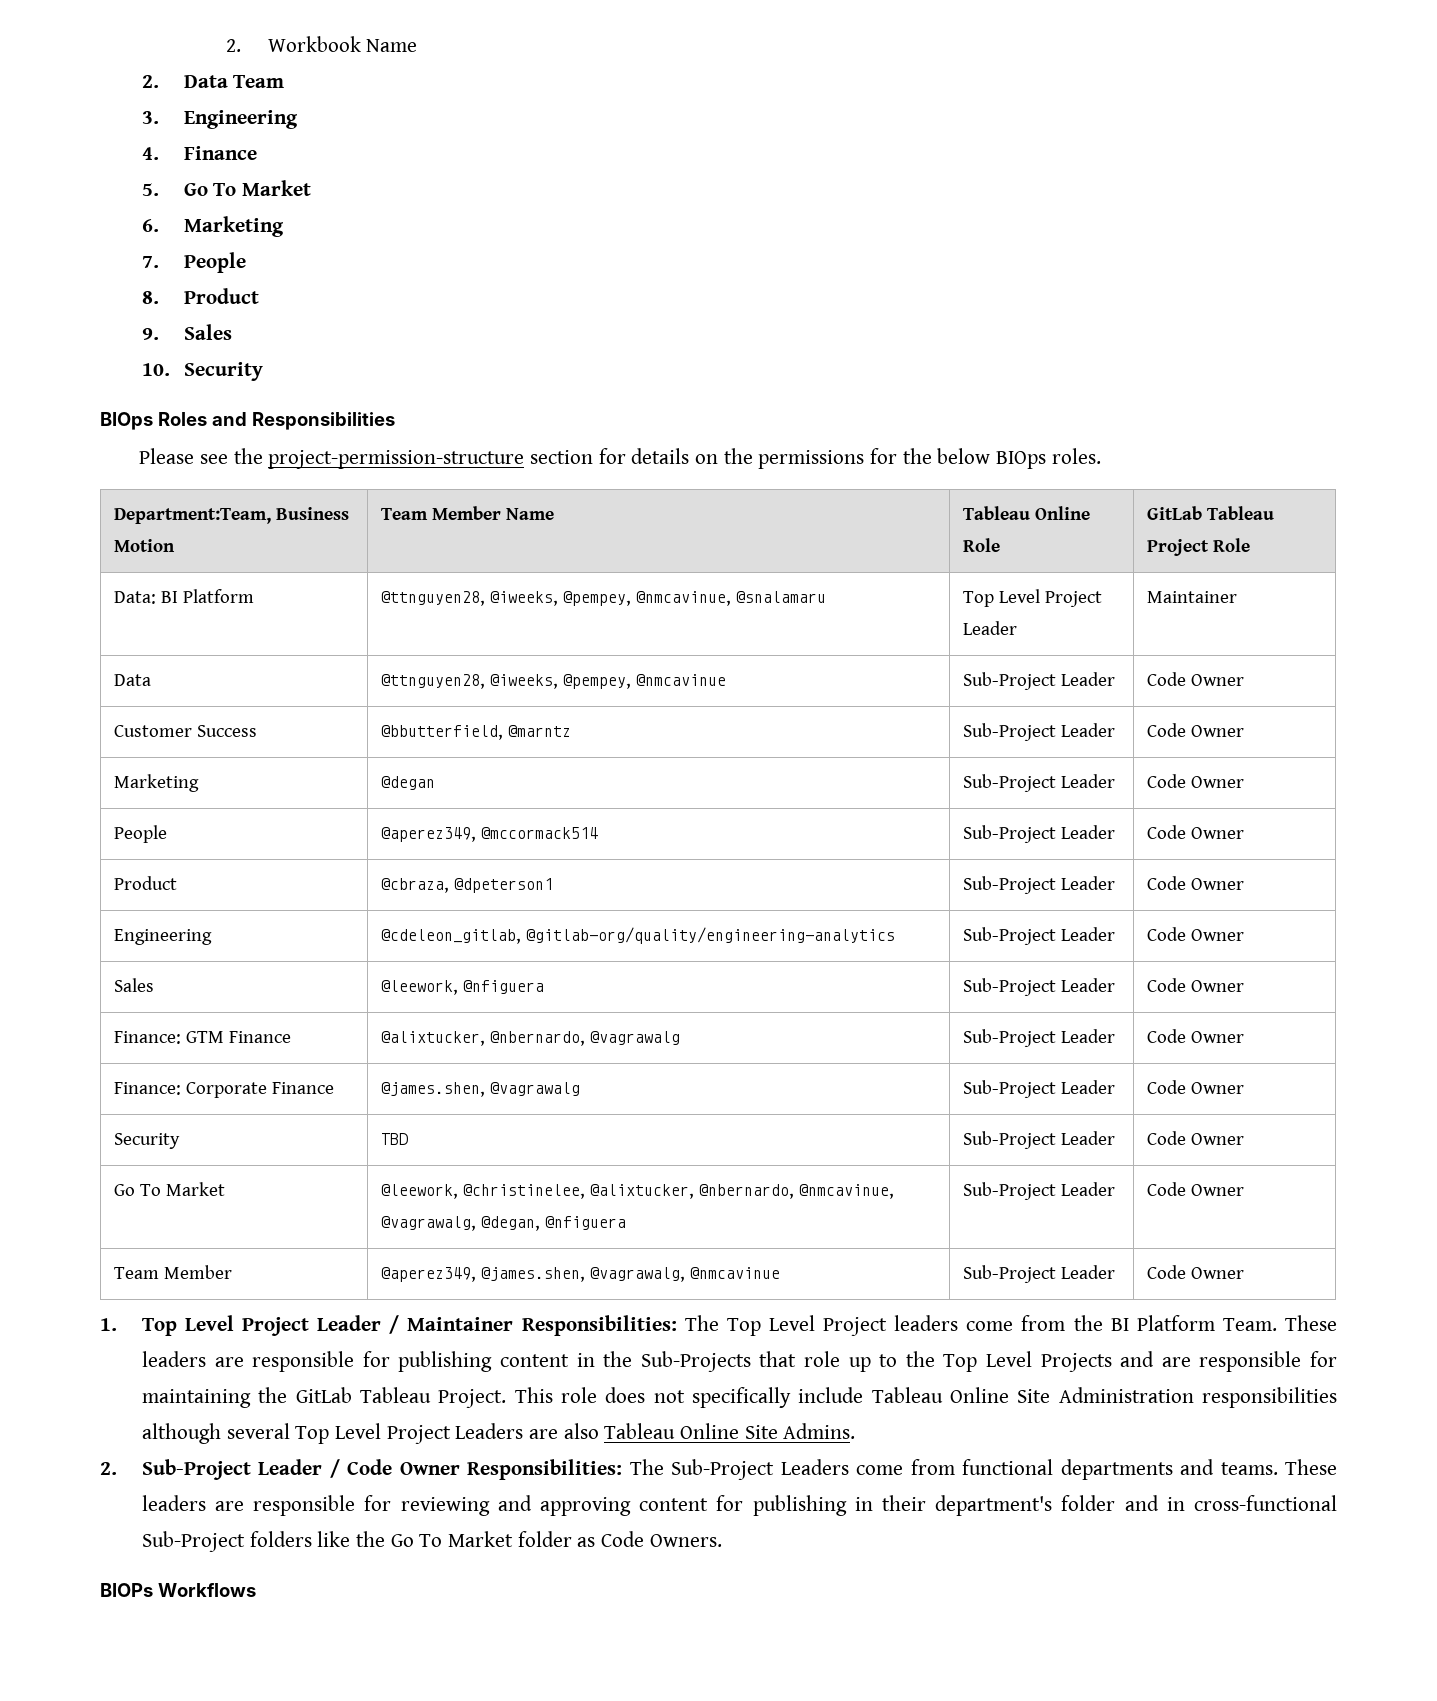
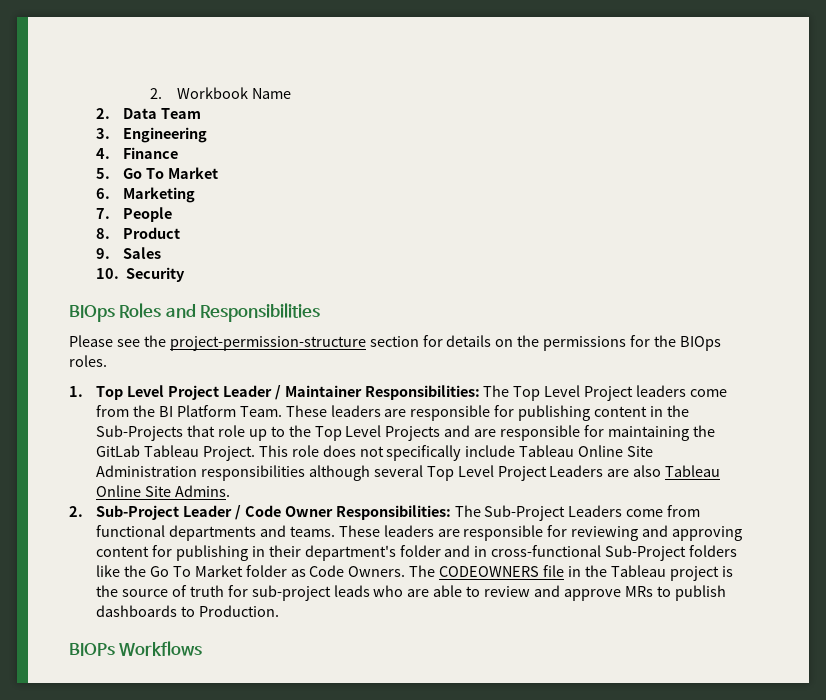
[937,448,991,464] below -> (677, 341) none
[113,507,349,524] [113,539,175,552] [380,506,554,520] [962,506,1090,520] [962,538,1000,552] [1146,506,1274,520] [1146,538,1250,556] [113,589,254,604] [380,591,827,606] [962,589,1102,607] [962,621,1017,635] [1146,591,1237,603] [113,674,151,686] [380,674,726,689] [962,672,1115,690] [1146,672,1244,686] [113,725,257,737] [380,725,571,740] [962,723,1115,741] [1146,723,1244,737] [113,774,199,792] [380,776,435,790] [962,774,1115,792] [1146,774,1244,788] [113,825,167,843] [380,827,598,842] [962,825,1115,843] [1146,825,1244,839] [113,876,177,890] [380,878,553,893] [962,876,1115,894] [1146,876,1244,890] [113,929,212,945] [380,927,895,944] [962,927,1115,945] [1146,927,1244,941] [113,978,154,992] [380,980,544,995] [962,978,1115,996] [1146,978,1244,992] [113,1031,291,1044] [380,1031,680,1046] [962,1029,1115,1047] [1146,1029,1244,1043] [113,1082,334,1098] [380,1082,580,1097] [962,1080,1115,1098] [1146,1080,1244,1094] [113,1133,180,1149] [380,1133,408,1145] [962,1131,1115,1149] [1146,1131,1244,1145] [113,1182,225,1196] [380,1184,895,1199] [380,1216,626,1231] [962,1182,1115,1200] [1146,1182,1244,1196] [113,1265,232,1279] [380,1267,780,1282] [962,1265,1115,1283] [1146,1265,1244,1279] // Department:Team, Business Motion | Team Member Name | Tableau Online Role | GitLab Tableau Project Role // Data: BI Platform | @ttnguyen28, @iweeks, @pempey, @nmcavinue, @snalamaru | Top Level Project Leader | Maintainer // Data | @ttnguyen28, @iweeks, @pempey, @nmcavinue | Sub-Project Leader | Code Owner // Customer Success | @bbutterfield, @marntz | Sub-Project Leader | Code Owner // Marketing | @degan | Sub-Project Leader | Code Owner // People | @aperez349, @mccormack514 | Sub-Project Leader | Code Owner // Product | @cbraza, @dpeterson1 | Sub-Project Leader | Code Owner // Engineering | @cdeleon_gitlab, @gitlab-org/quality/engineering-analytics | Sub-Project Leader | Code Owner // Sales | @leework, @nfiguera | Sub-Project Leader | Code Owner // Finance: GTM Finance | @alixtucker, @nbernardo, @vagrawalg | Sub-Project Leader | Code Owner // Finance: Corporate Finance | @james.shen, @vagrawalg | Sub-Project Leader | Code Owner // Security | TBD | Sub-Project Leader | Code Owner // Go To Market | @leework, @christinelee, @alixtucker, @nbernardo, @nmcavinue, @vagrawalg, @degan, @nfiguera | Sub-Project Leader | Code Owner // Team Member | @aperez349, @james.shen, @vagrawalg, @nmcavinue | Sub-Project Leader | Code Owner -> (107, 361) none
(722, 1540) none -> [409,565,733,581] [96,585,726,601] [96,605,279,617] The CODEOWNERS file in the Tableau project is the source of truth for sub-project leads who are able to review and approve MRs to publish dashboards to Production.

